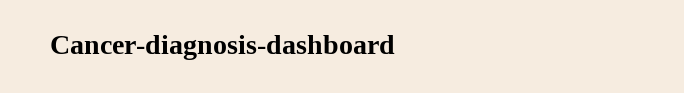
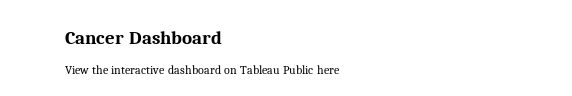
[50,35,395,60] Cancer-diagnosis-dashboard -> [65,31,222,44] [65,65,340,74] Cancer Dashboard // View the interactive dashboard on Tableau Public here

